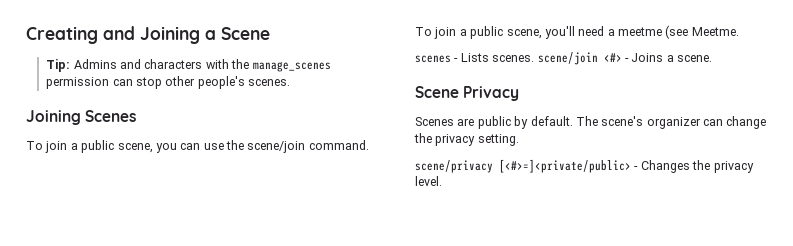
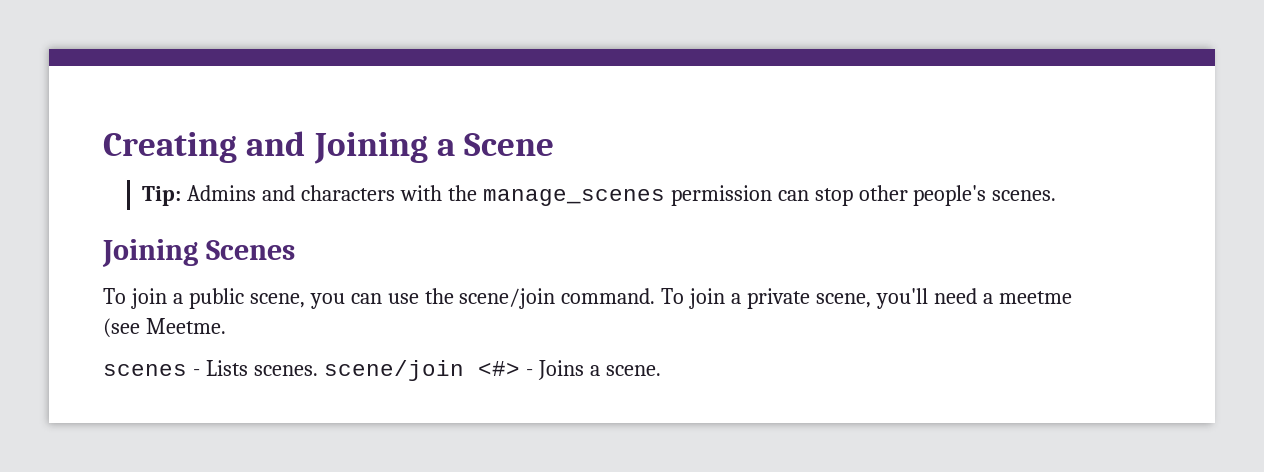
[470,26,504,39] public -> [747,288,811,309] private
[415,86,520,101] [415,116,767,129] [414,133,519,146] [415,159,754,173] [415,176,442,186] // Scene Privacy // Scenes are public by default. The scene's organizer can change the privacy setting. // scene/privacy [<#>=]<private/public> - Changes the privacy level. -> (661, 370) none

